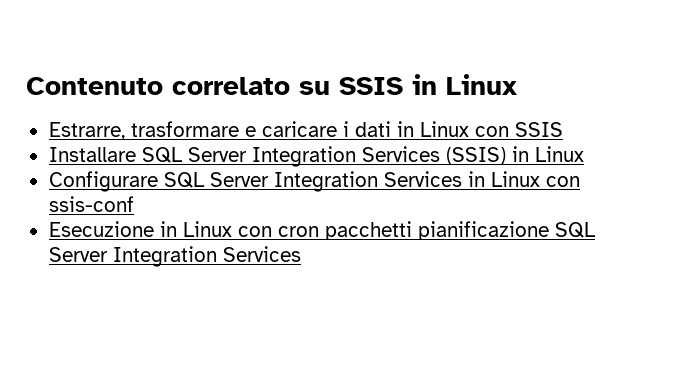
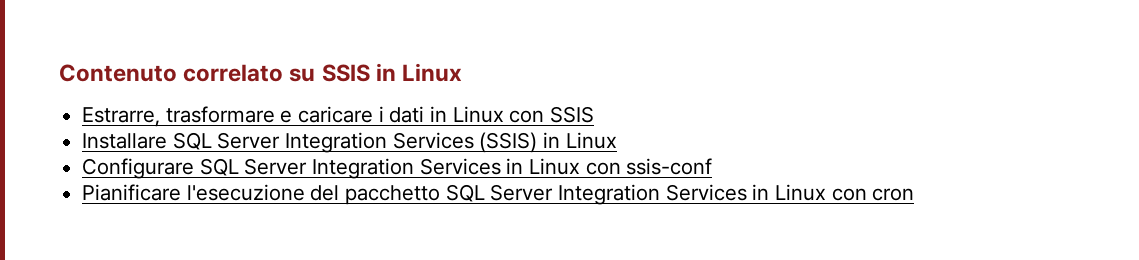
[48,221,596,240] [48,246,301,267] Esecuzione in Linux con cron pacchetti pianificazione SQL Server Integration Services -> [82,184,915,205] Pianificare l'esecuzione del pacchetto SQL Server Integration Services in Linux con cron

